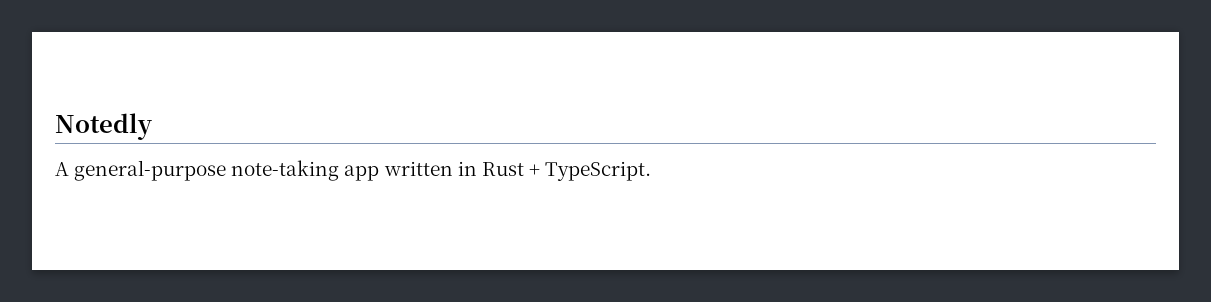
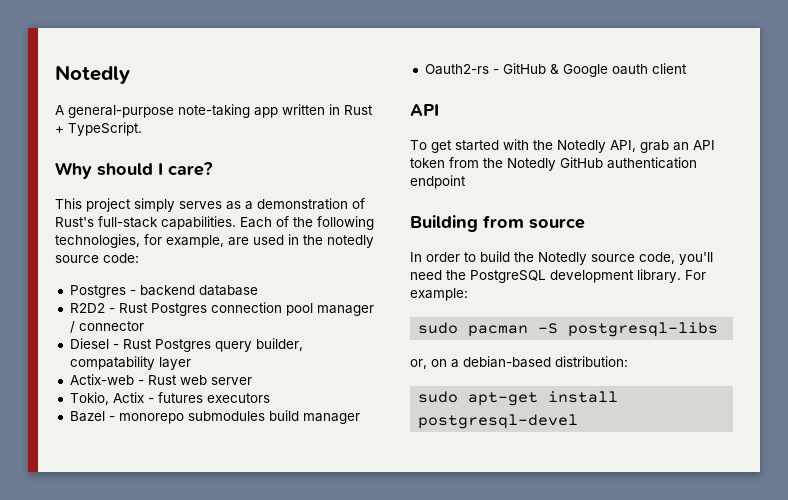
(652, 171) none -> [55,162,213,179] [55,198,365,212] [55,216,374,230] [55,234,374,248] [55,253,139,263] [69,285,258,298] [69,302,374,316] [69,321,144,333] [69,338,303,352] [69,356,191,370] [69,374,252,385] [69,392,270,405] [69,410,360,424] [424,63,687,77] [410,104,439,116] [410,139,715,153] [410,157,697,171] [410,175,466,189] [410,215,585,232] [410,251,713,265] [410,269,706,283] [410,288,468,301] [418,322,719,337] [410,356,628,369] [418,391,619,406] [418,414,579,429] // Why should I care? // This project simply serves as a demonstration of Rust's full-stack capabilities. Each of the following technologies, for example, are used in the notedly source code: // Postgres - backend database // R2D2 - Rust Postgres connection pool manager / connector // Diesel - Rust Postgres query builder, compatability layer // Actix-web - Rust web server // Tokio, Actix - futures executors // Bazel - monorepo submodules build manager // Oauth2-rs - GitHub & Google oauth client // API // To get started with the Notedly API, grab an API token from the Notedly GitHub authentication endpoint // Building from source // In order to build the Notedly source code, you'll need the PostgreSQL development library. For example: // sudo pacman -S postgresql-libs // or, on a debian-based distribution: // sudo apt-get install postgresql-devel

